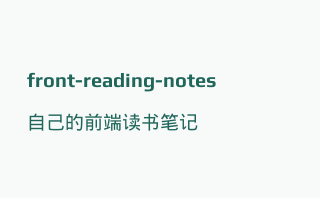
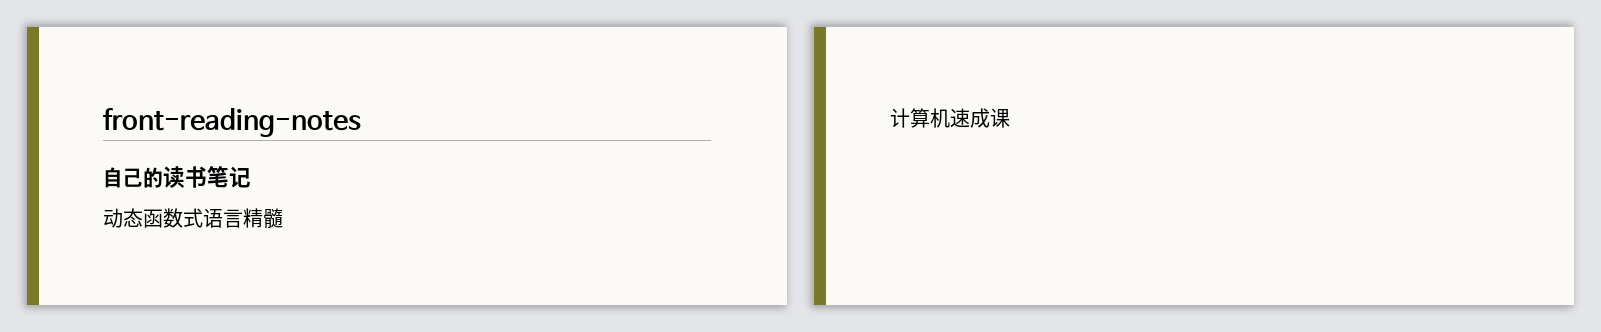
[84,113,122,131] 前端 -> (163, 177) none
(198, 122) none -> [103,208,283,228] [890,108,1010,128] // 动态函数式语言精髓 // 计算机速成课

